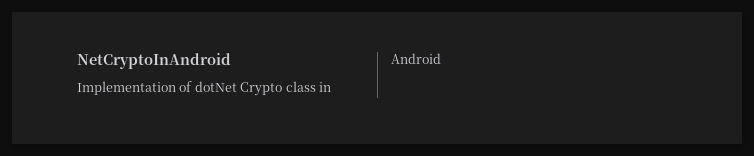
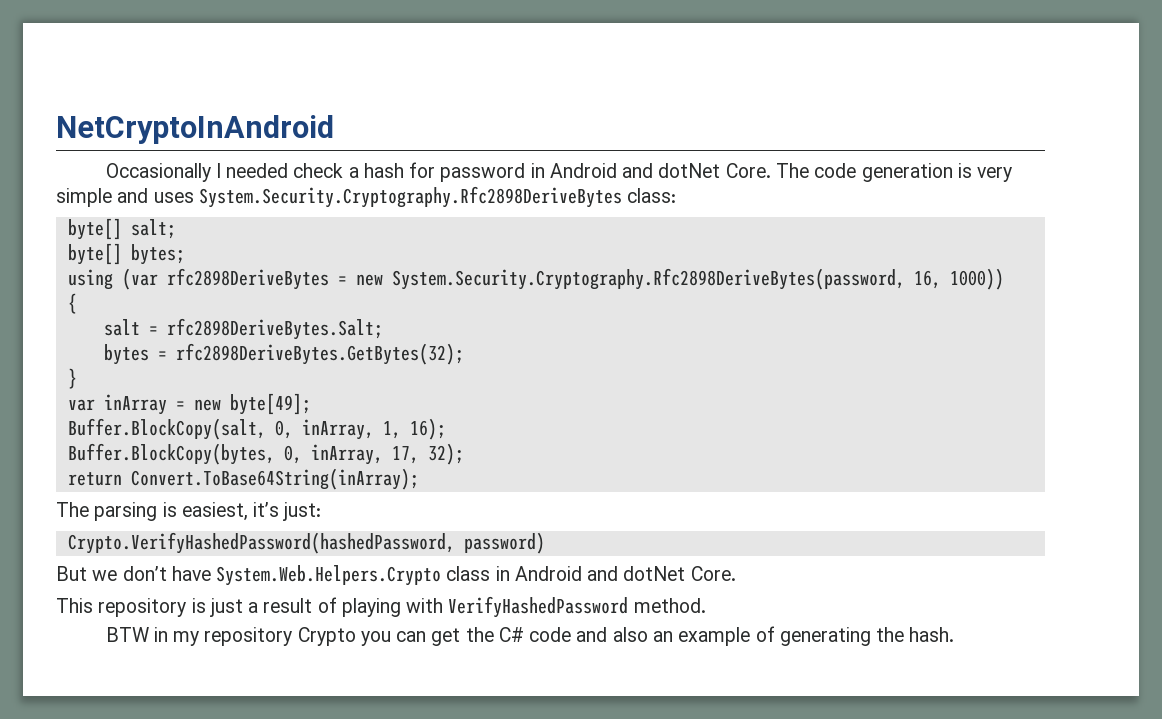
[77,81,331,96] [391,53,441,64] Implementation of dotNet Crypto class in Android -> [105,162,1013,182] [56,186,677,208] [67,218,176,240] [67,243,185,265] [67,268,1004,290] [67,293,77,314] [103,318,383,340] [103,343,464,365] [67,368,77,389] [67,393,311,415] [67,418,446,440] [67,443,464,465] [67,468,419,490] [56,502,322,521] [67,532,545,554] [56,565,736,586] [56,596,706,618] [105,626,955,646] Occasionally I needed check a hash for password in Android and dotNet Core. The code generation is very simple and uses System.Security.Cryptography.Rfc2898DeriveBytes class: // byte[] salt; // byte[] bytes; // using (var rfc2898DeriveBytes = new System.Security.Cryptography.Rfc2898DeriveBytes(password, 16, 1000)) // { // salt = rfc2898DeriveBytes.Salt; // bytes = rfc2898DeriveBytes.GetBytes(32); // } // var inArray = new byte[49]; // Buffer.BlockCopy(salt, 0, inArray, 1, 16); // Buffer.BlockCopy(bytes, 0, inArray, 17, 32); // return Convert.ToBase64String(inArray); // The parsing is easiest, it’s just: // Crypto.VerifyHashedPassword(hashedPassword, password) // But we don’t have System.Web.Helpers.Crypto class in Android and dotNet Core. // This repository is just a result of playing with VerifyHashedPassword method. // BTW in my repository Crypto you can get the C# code and also an example of generating the hash.

